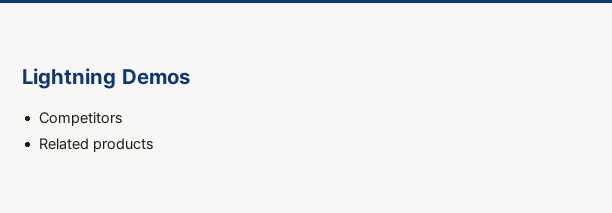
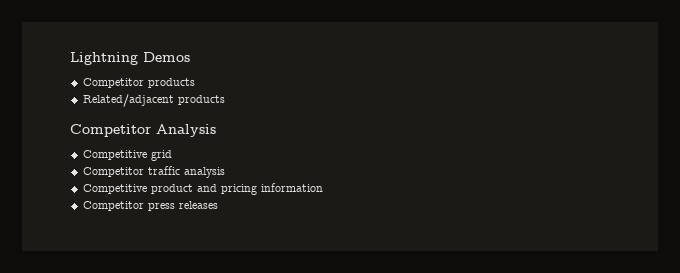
[38,112,122,126] [38,138,153,152] Competitors // Related products -> [82,78,195,88] [82,94,225,107] [70,124,216,137] [82,150,172,161] [82,166,225,178] [82,183,323,195] [82,201,218,211] Competitor products // Related/adjacent products // Competitor Analysis // Competitive grid // Competitor traffic analysis // Competitive product and pricing information // Competitor press releases

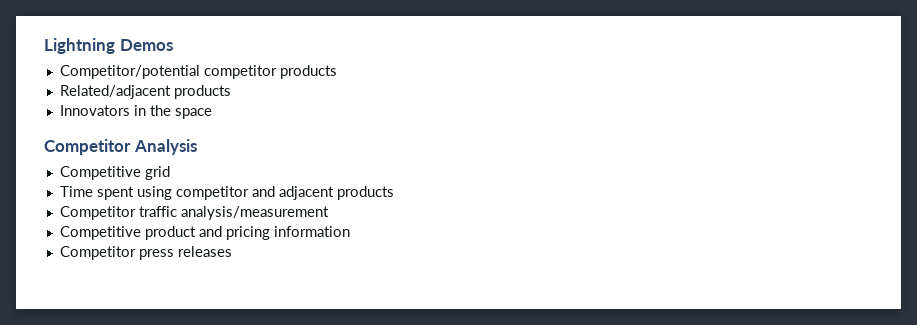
[82,78,144,88] Competitor -> [59,65,277,79] Competitor/potential competitor
(225, 100) none -> [59,105,212,119] // Innovators in the space
(172, 155) none -> [59,186,394,200] // Time spent using competitor and adjacent products
[183,167,225,178] analysis -> [180,206,329,220] analysis/measurement

